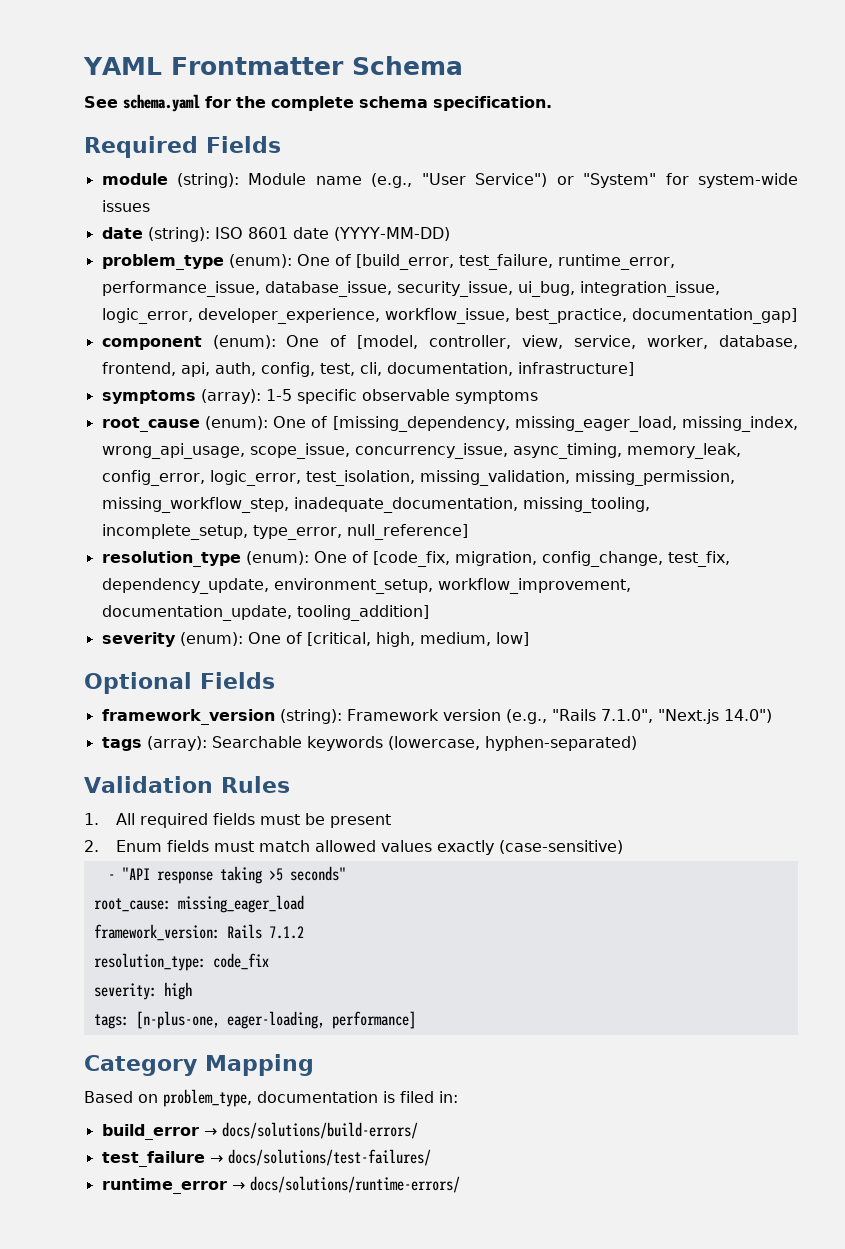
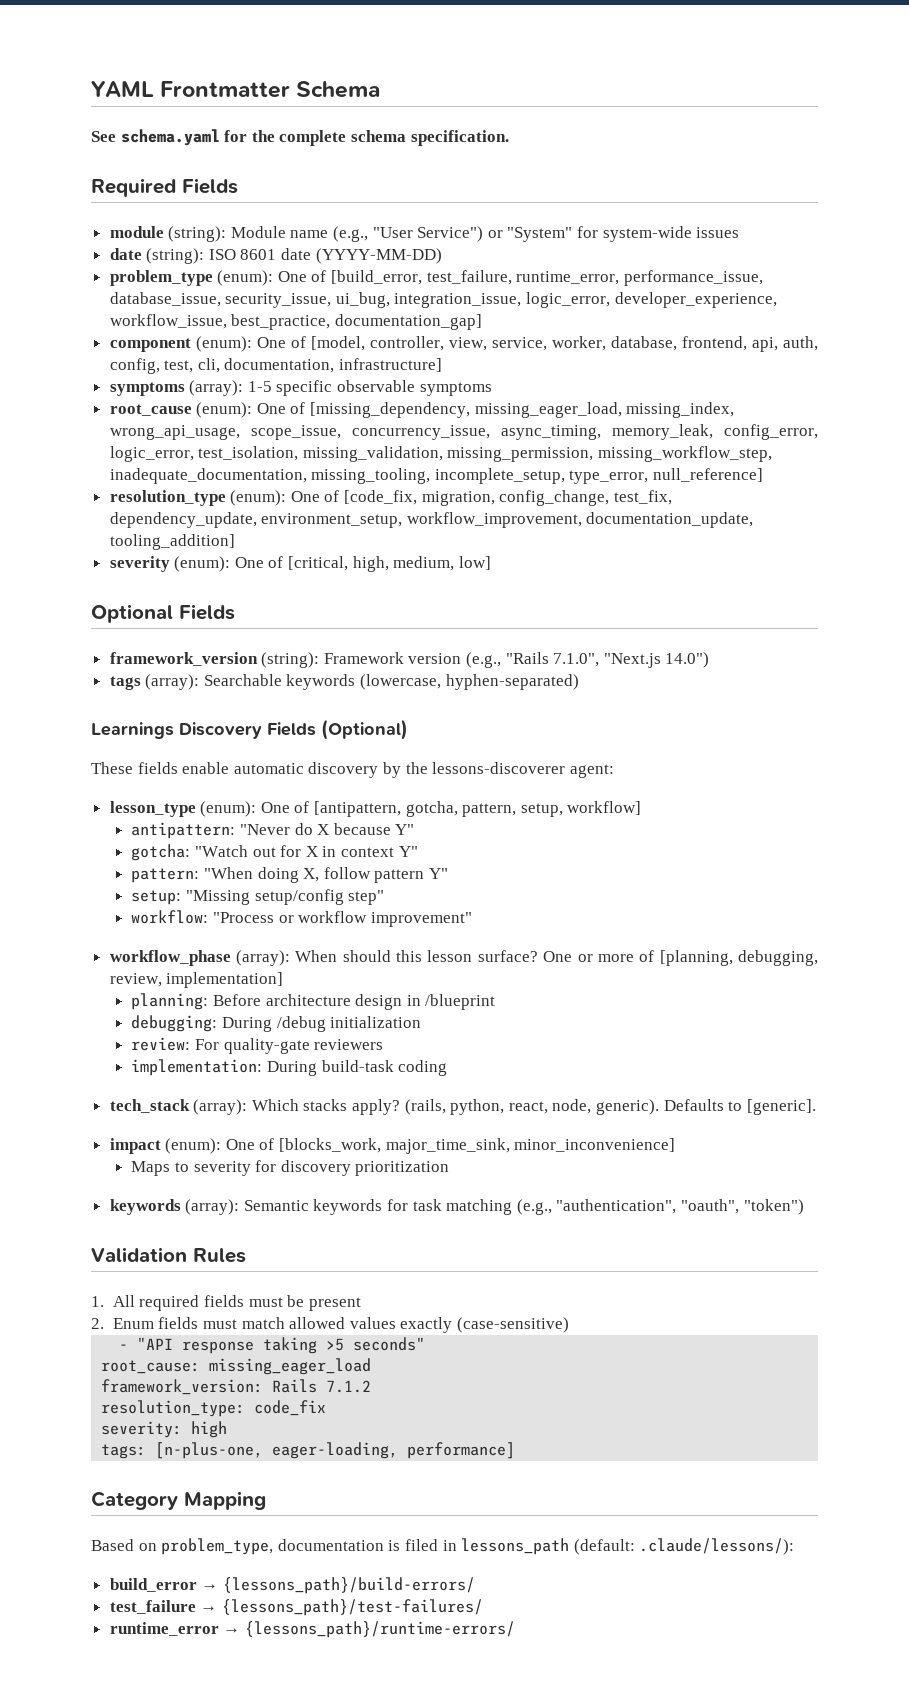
(637, 743) none -> [91,719,408,740] [91,762,614,778] [109,801,642,817] [131,822,415,839] [131,844,418,861] [131,867,449,883] [131,889,385,905] [131,910,472,927] [109,950,819,966] [109,972,284,988] [131,993,496,1010] [131,1015,422,1032] [131,1037,384,1054] [131,1059,448,1076] [109,1099,816,1115] [109,1138,676,1154] [131,1160,450,1176] [109,1199,804,1215] // Learnings Discovery Fields (Optional) // These fields enable automatic discovery by the lessons-discoverer agent: // lesson_type (enum): One of [antipattern, gotcha, pattern, setup, workflow] // antipattern: "Never do X because Y" // gotcha: "Watch out for X in context Y" // pattern: "When doing X, follow pattern Y" // setup: "Missing setup/config step" // workflow: "Process or workflow improvement" // workflow_phase (array): When should this lesson surface? One or more of [planning, debugging, review, implementation] // planning: Before architecture design in /blueprint // debugging: During /debug initialization // review: For quality-gate reviewers // implementation: During build-task coding // tech_stack (array): Which stacks apply? (rails, python, react, node, generic). Defaults to [generic]. // impact (enum): One of [blocks_work, major_time_sink, minor_inconvenience] // Maps to severity for discovery prioritization // keywords (array): Semantic keywords for task matching (e.g., "authentication", "oauth", "token")
[439,1091,458,1103] in: -> [442,1538,795,1555] in lessons_path (default: .claude/lessons/):
[221,1122,418,1139] docs/solutions/build-errors/ -> [222,1577,475,1594] {lessons_path}/build-errors/
[227,1149,431,1166] docs/solutions/test-failures/ -> [221,1599,483,1616] {lessons_path}/test-failures/
[249,1176,460,1193] docs/solutions/runtime-errors/ -> [244,1621,515,1638] {lessons_path}/runtime-errors/

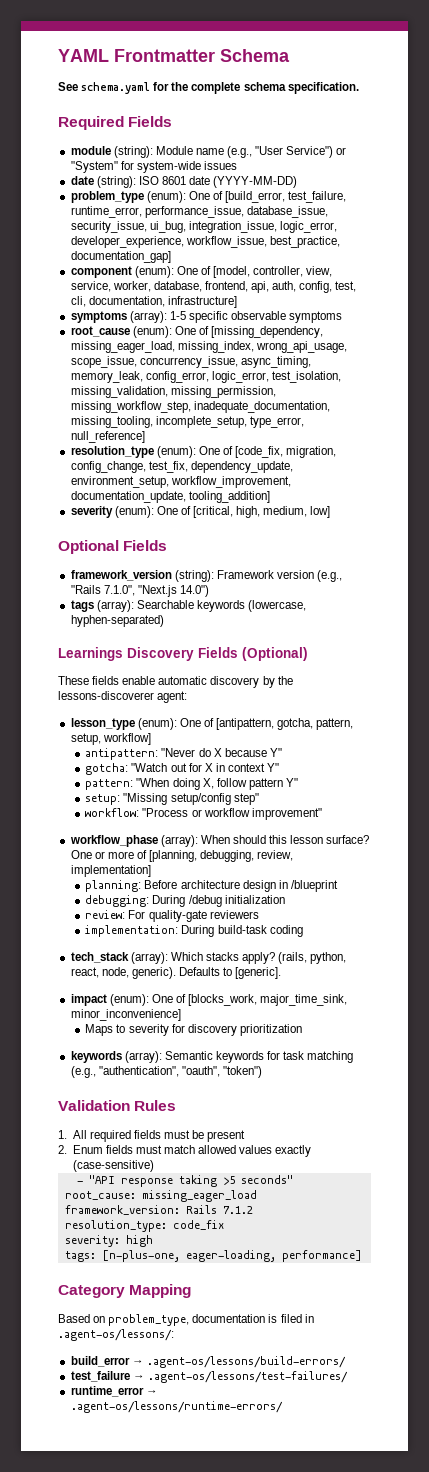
[461,1538,795,1555] lessons_path (default: .claude/lessons/): -> [58,1329,174,1341] .agent-os/lessons/:
[222,1577,475,1594] {lessons_path}/build-errors/ -> [146,1356,346,1368] .agent-os/lessons/build-errors/
[221,1599,483,1616] {lessons_path}/test-failures/ -> [147,1371,348,1383] .agent-os/lessons/test-failures/
[244,1621,515,1638] {lessons_path}/runtime-errors/ -> [70,1401,283,1413] .agent-os/lessons/runtime-errors/

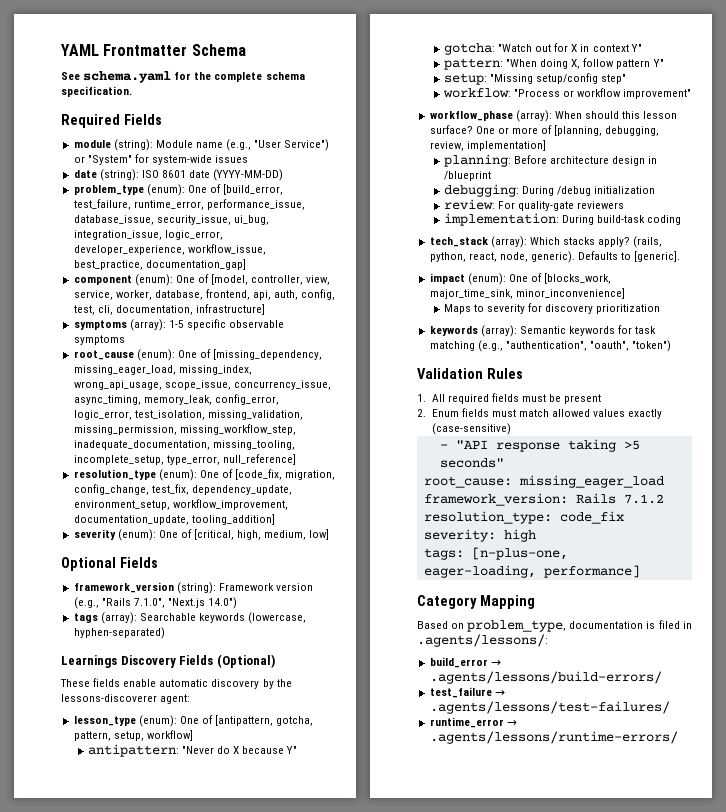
[58,1329,174,1341] .agent-os/lessons/: -> [417,634,548,647] .agents/lessons/:
[146,1356,346,1368] .agent-os/lessons/build-errors/ -> [429,671,662,684] .agents/lessons/build-errors/
[147,1371,348,1383] .agent-os/lessons/test-failures/ -> [429,701,670,714] .agents/lessons/test-failures/
[70,1401,283,1413] .agent-os/lessons/runtime-errors/ -> [429,731,678,744] .agents/lessons/runtime-errors/

